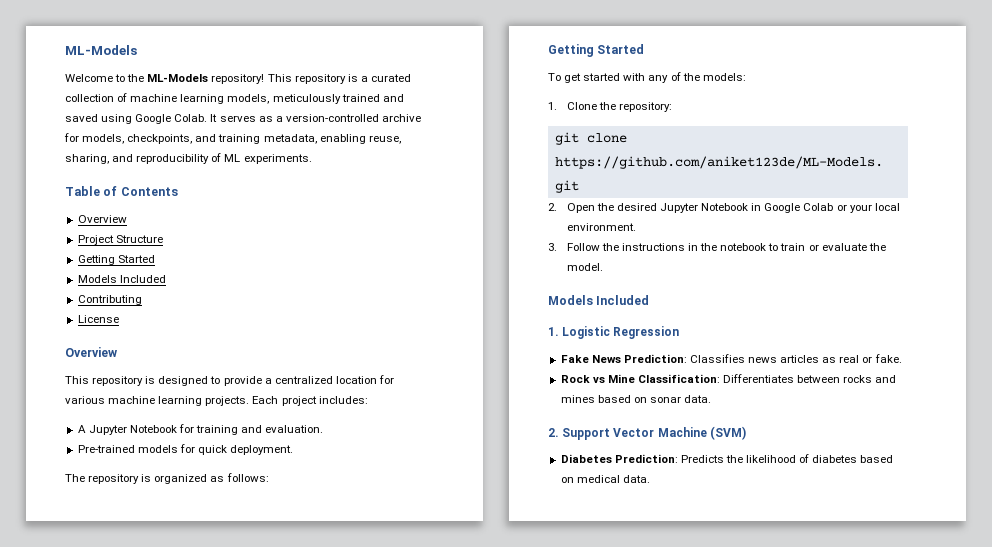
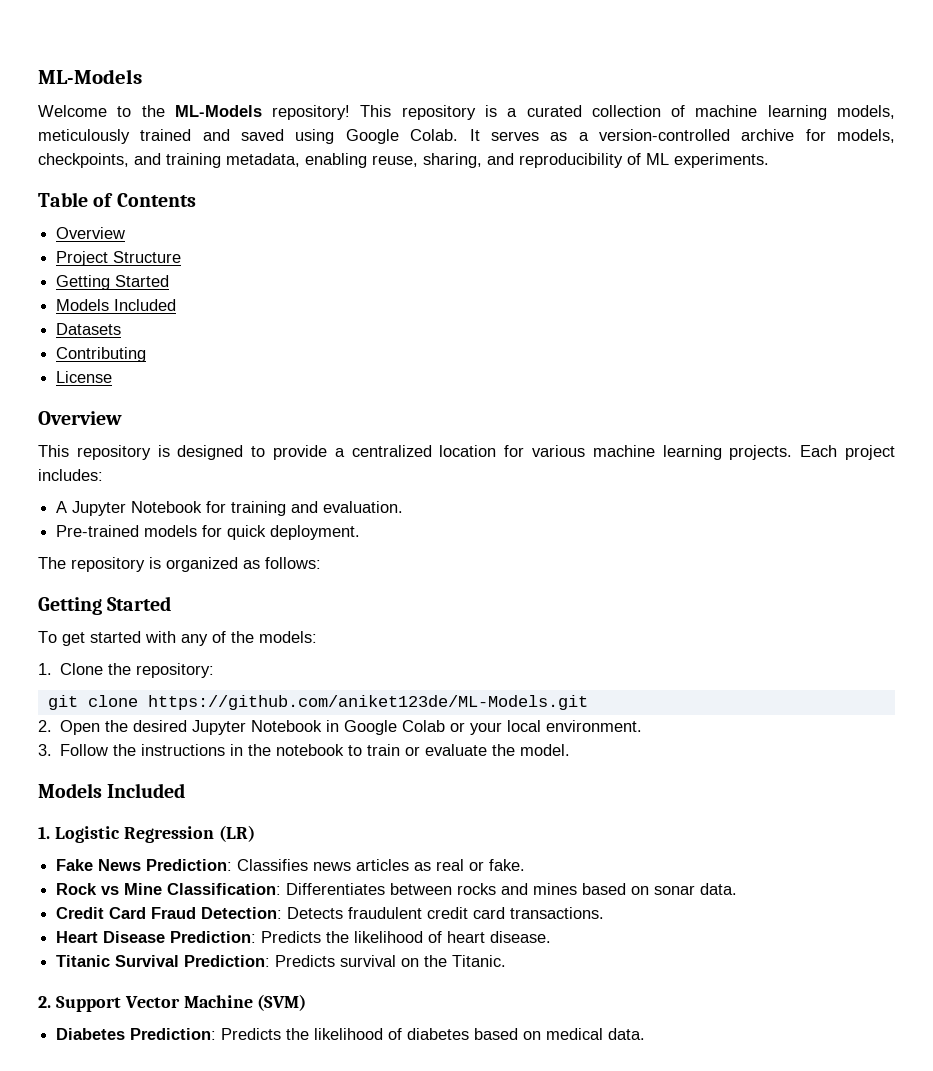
(166, 279) none -> [56,323,122,335] // Datasets
(680, 332) none -> [218,825,255,842] (LR)
(712, 399) none -> [56,907,605,919] [56,931,552,943] [56,955,507,967] // Credit Card Fraud Detection: Detects fraudulent credit card transactions. // Heart Disease Prediction: Predicts the likelihood of heart disease. // Titanic Survival Prediction: Predicts survival on the Titanic.

